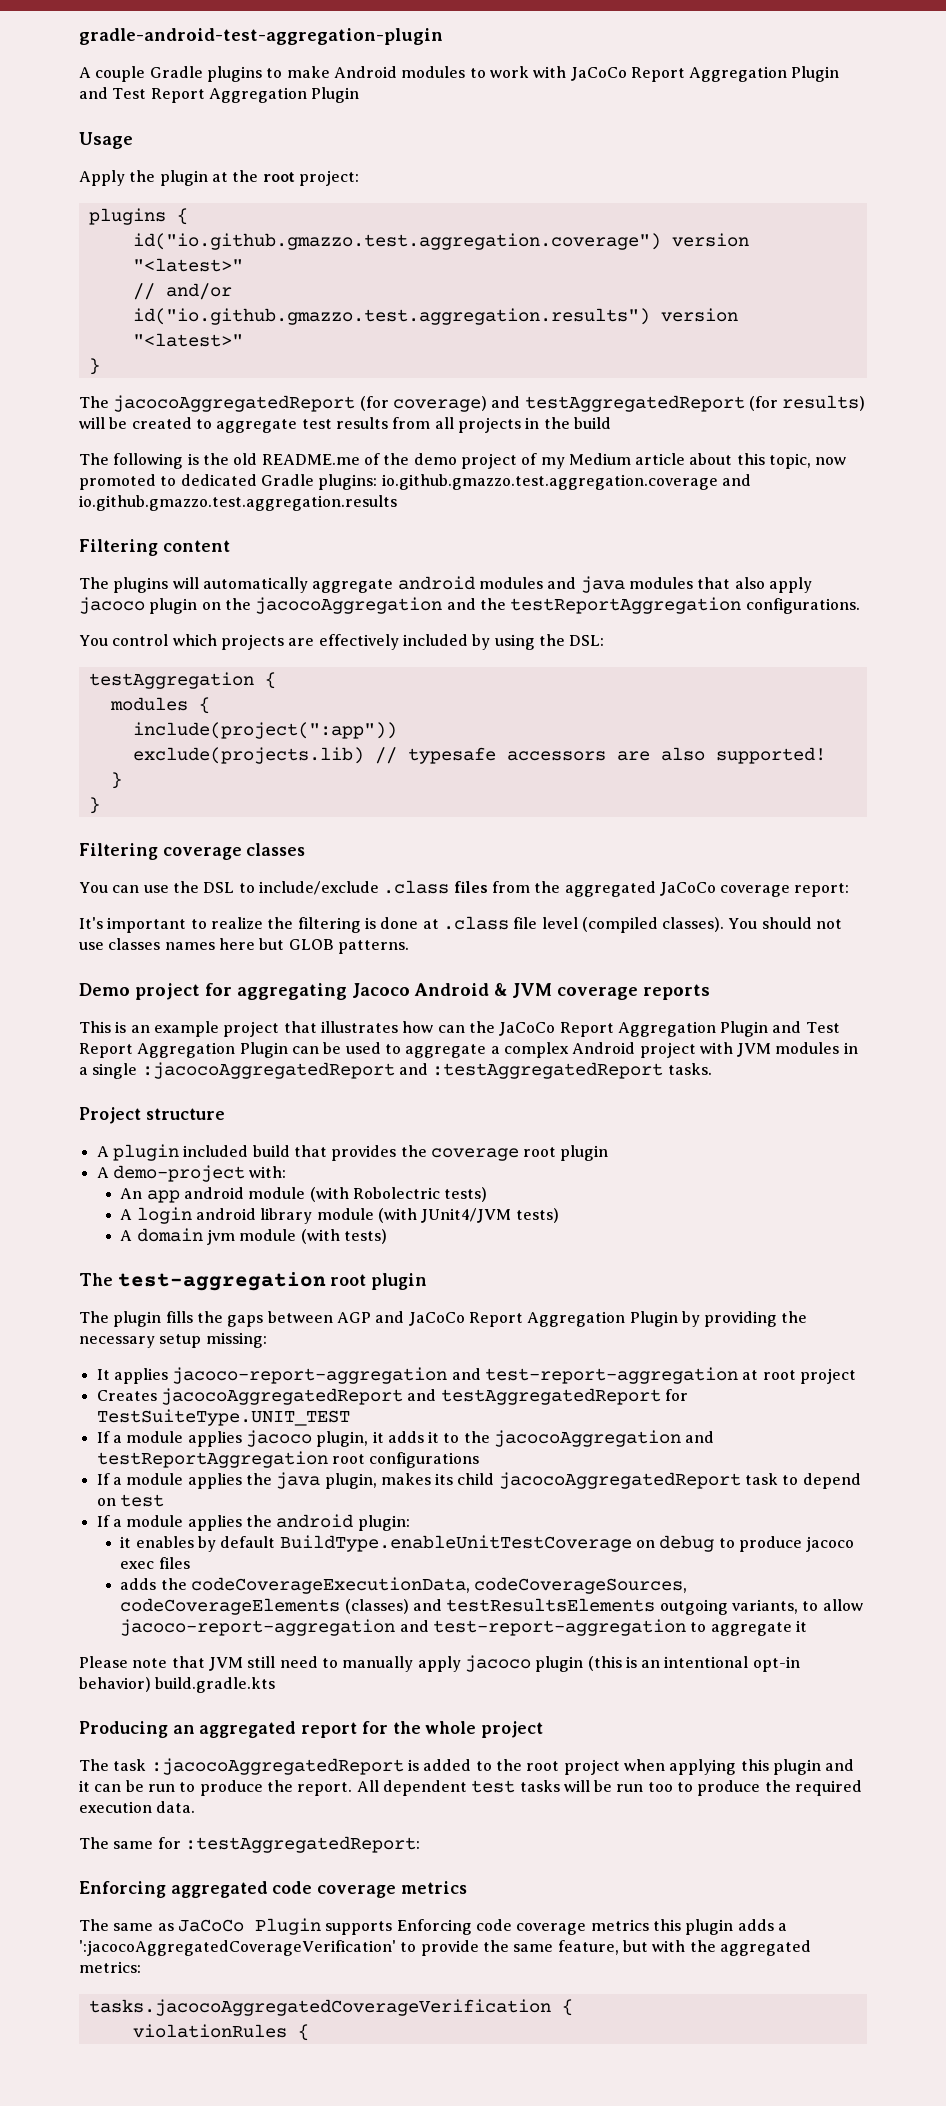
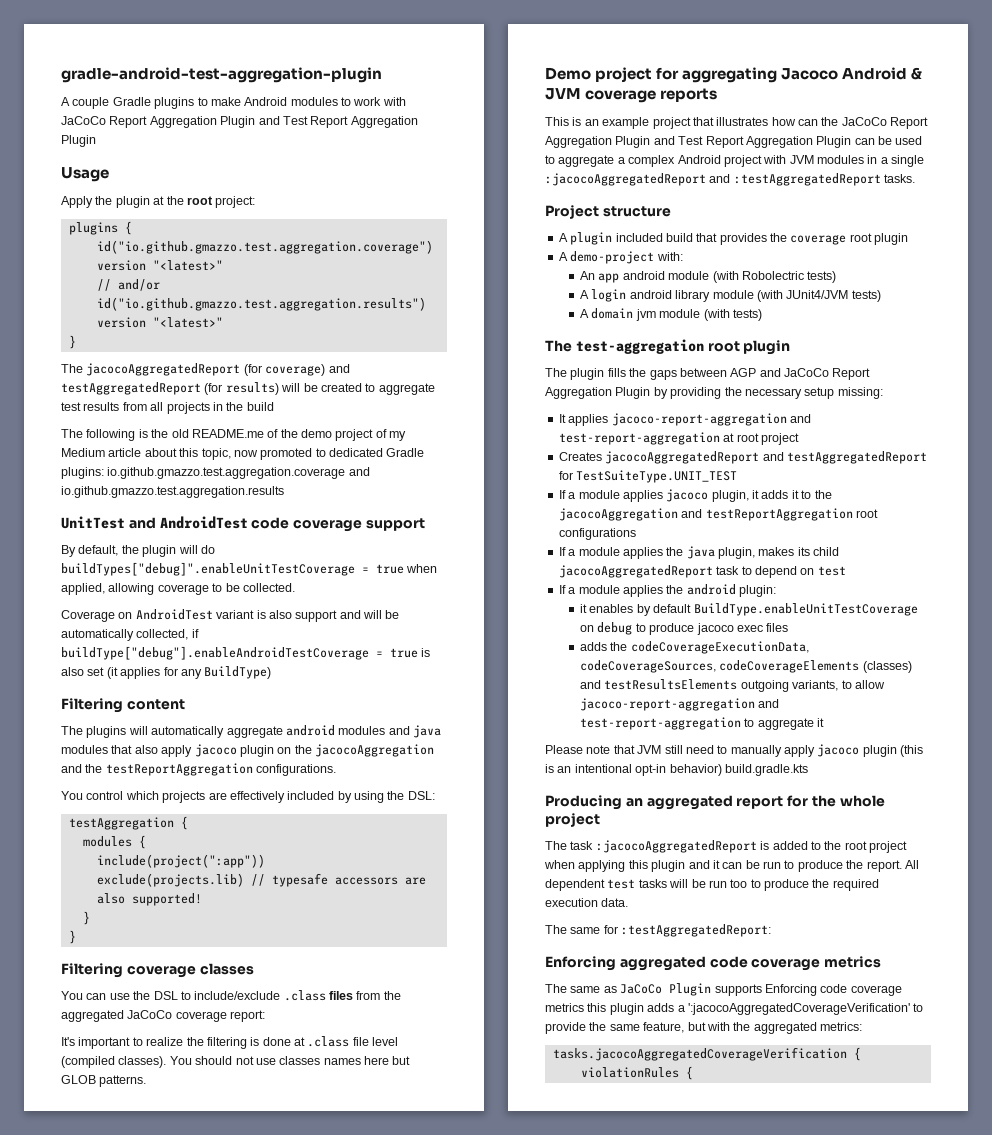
(397, 503) none -> [61,516,425,532] [61,545,215,557] [61,562,438,576] [61,583,295,595] [61,609,400,622] [61,629,199,641] [61,646,431,660] [61,666,272,679] // UnitTest and AndroidTest code coverage support // By default, the plugin will do buildTypes["debug]".enableUnitTestCoverage = true when applied, allowing coverage to be collected. // Coverage on AndroidTest variant is also support and will be automatically collected, if buildType["debug"].enableAndroidTestCoverage = true is also set (it applies for any BuildType)

